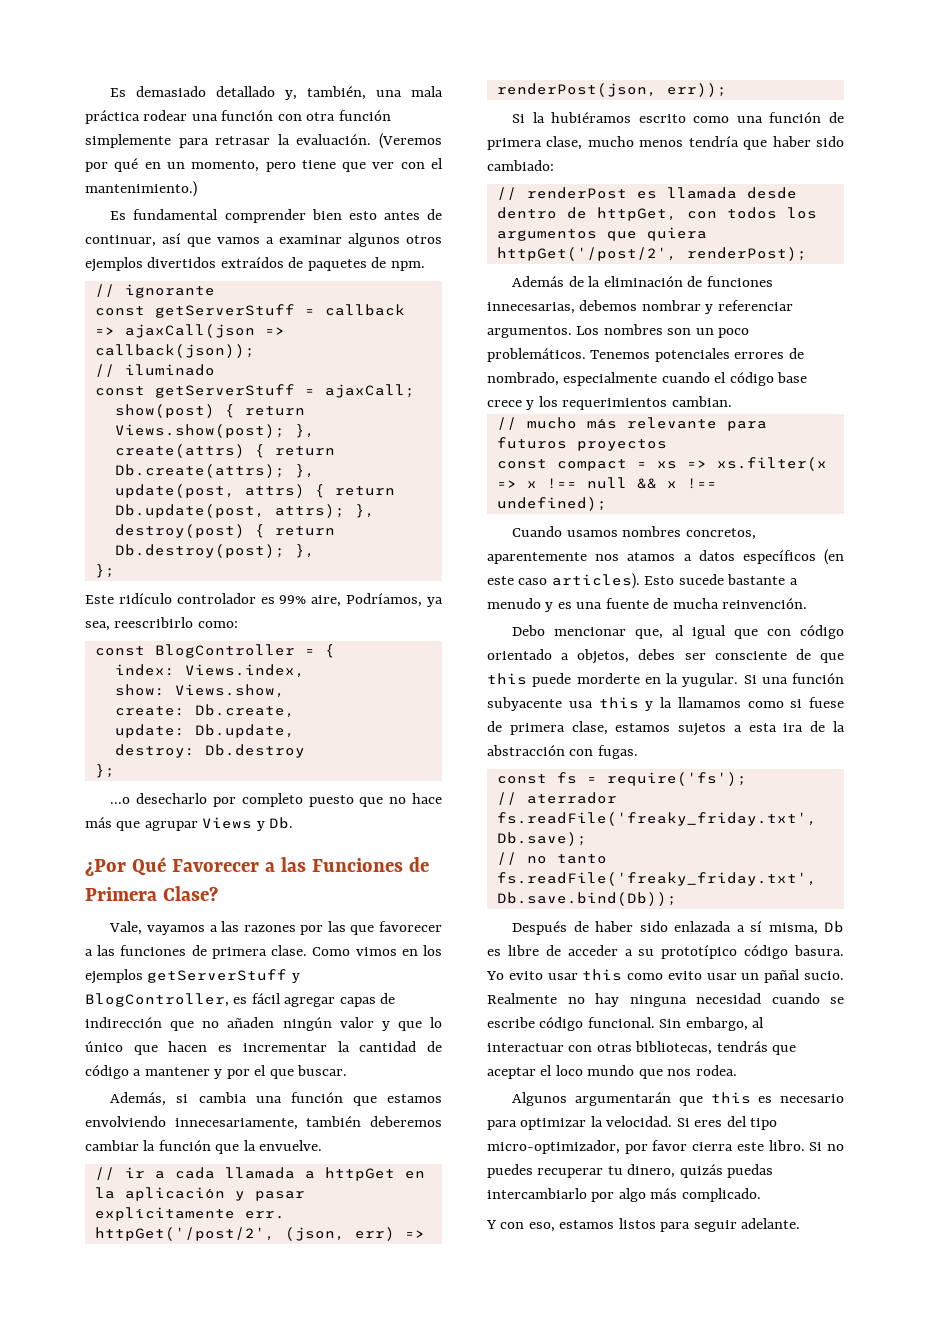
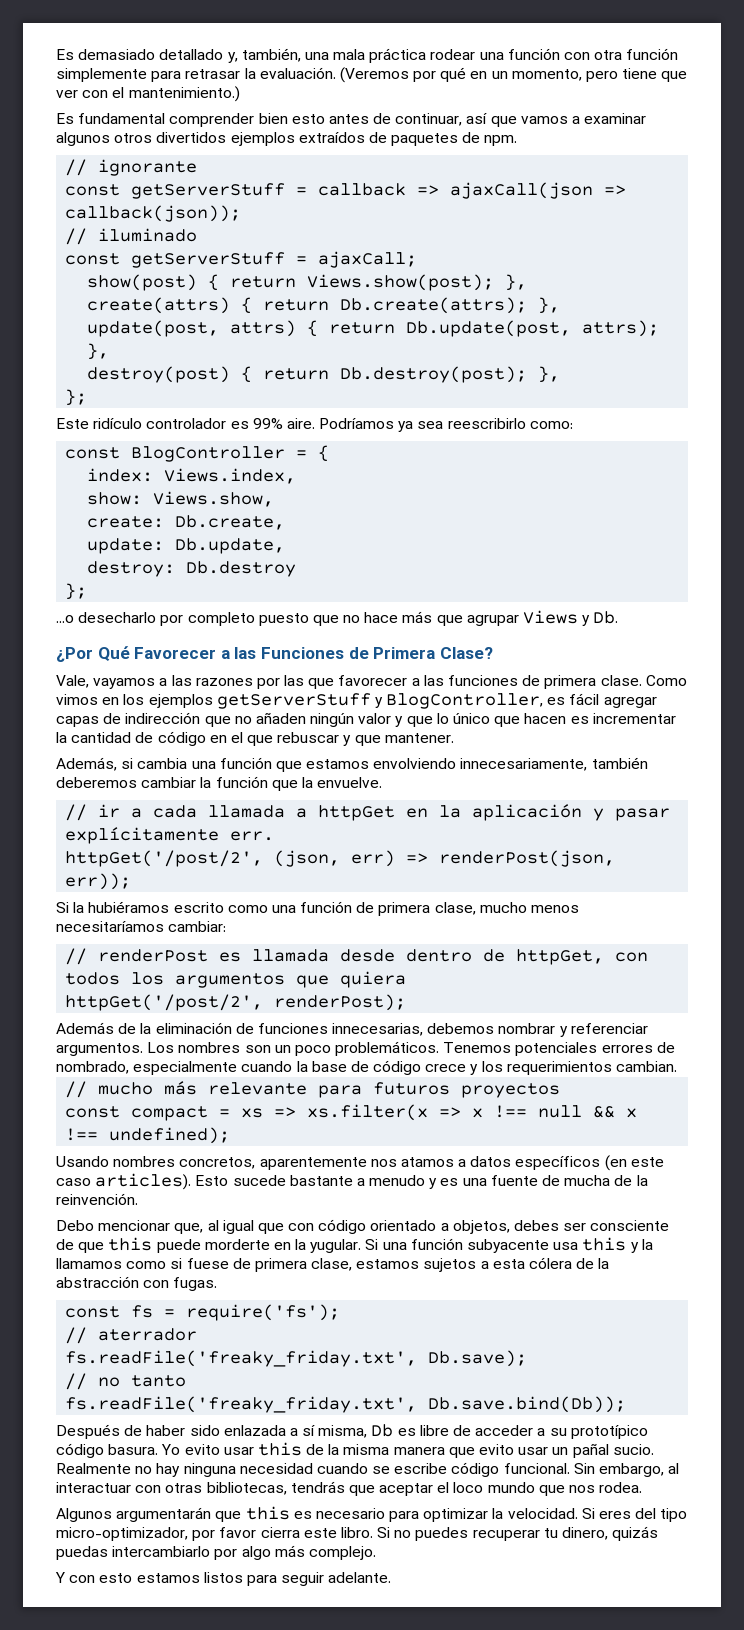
[85,257,217,272] ejemplos divertidos -> [156,132,295,146] divertidos ejemplos
[311,593,443,607] [85,621,110,631] aire, Podríamos, ya sea, -> [286,418,444,432] aire. Podríamos ya sea
[133,1065,348,1079] a mantener y por el que buscar. -> [209,732,454,746] en el que rebuscar y que mantener.
[688,136,844,150] [487,160,554,171] tendría que haber sido cambiado: -> [56,921,227,932] necesitaríamos cambiar:
[714,372,808,386] el código base -> [296,1060,422,1075] la base de código
[512,526,618,537] Cuando usamos -> [56,1156,109,1167] Usando
(719, 603) none -> [614,1175,648,1186] de la
[783,723,804,732] ira -> [529,1257,573,1269] cólera
[627,973,664,980] como -> [306,1444,475,1458] de la misma manera que
[681,1188,761,1202] complicado. -> [308,1546,376,1560] complejo.
[528,1222,555,1232] eso, -> [99,1573,133,1583] esto

